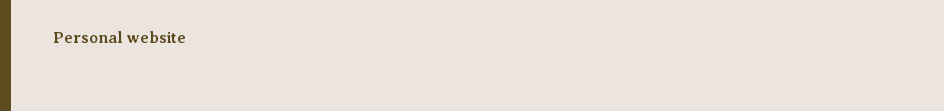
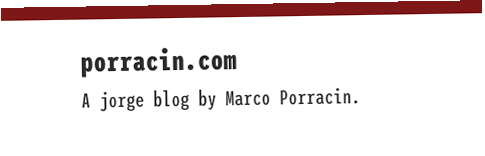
[53,31,187,43] Personal website -> [80,46,237,78] [81,87,361,113] porracin.com // A jorge blog by Marco Porracin.

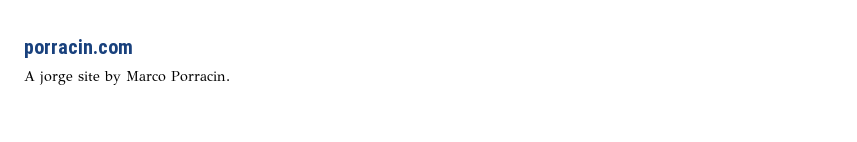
[153,89,190,112] blog -> [78,71,100,81] site

